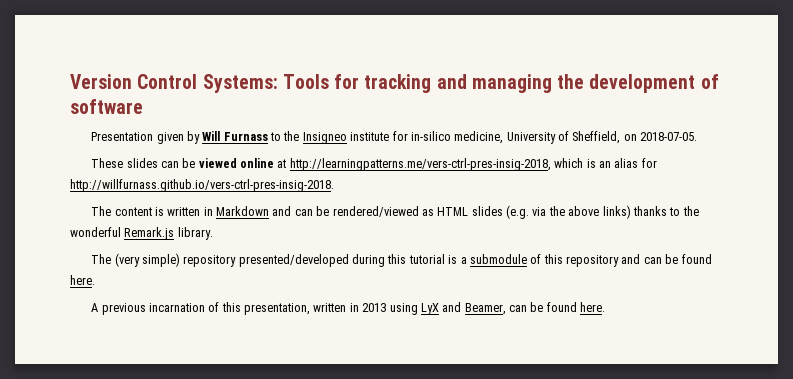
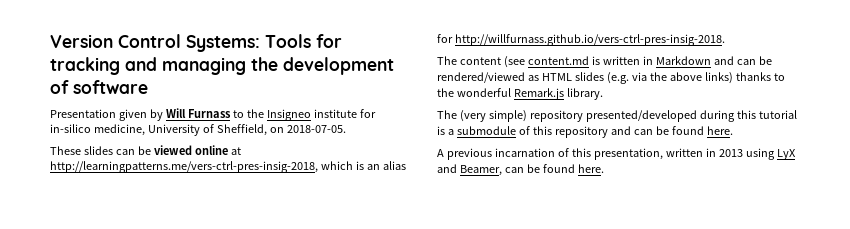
(152, 211) none -> [503,56,589,68] (see content.md

